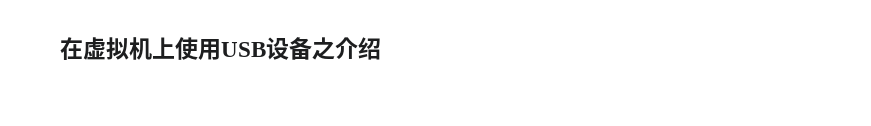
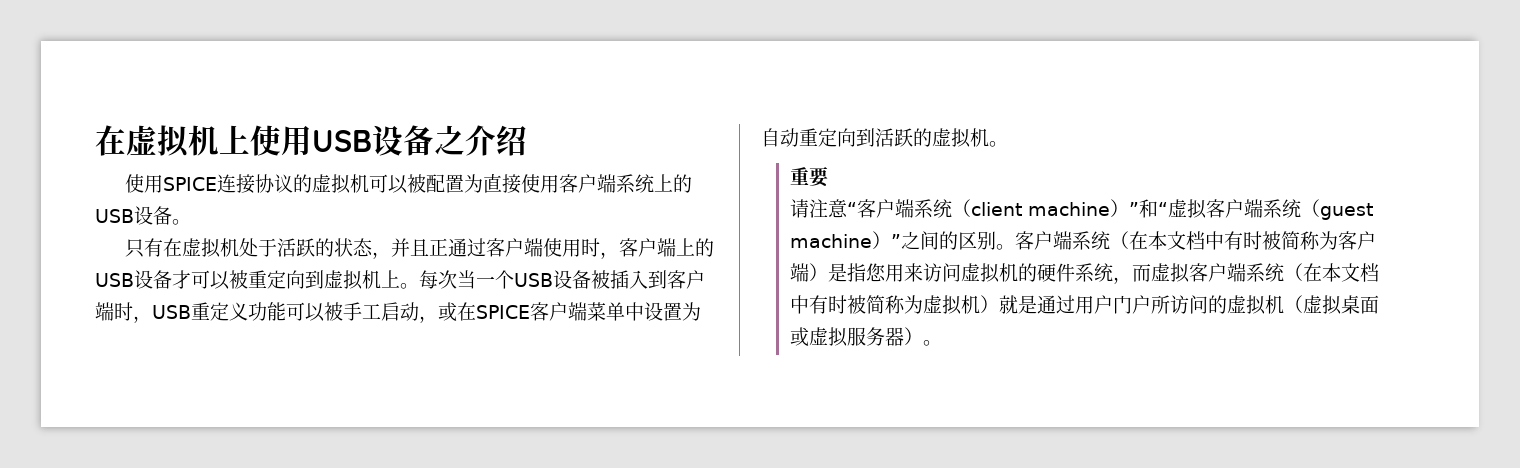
(381, 48) none -> [125,174,693,194] [95,206,191,225] [125,238,715,259] [95,270,705,290] [95,302,701,323] [761,128,1008,148] [789,167,829,187] [789,199,1373,220] [789,231,1376,250] [789,263,1379,284] [789,295,1379,315] [789,327,942,347] // 使用SPICE连接协议的虚拟机可以被配置为直接使用客户端系统上的USB设备。 // 只有在虚拟机处于活跃的状态，并且正通过客户端使用时，客户端上的USB设备才可以被重定向到虚拟机上。每次当一个USB设备被插入到客户端时，USB重定义功能可以被手工启动，或在SPICE客户端菜单中设置为自动重定向到活跃的虚拟机。 // 重要 // 请注意“客户端系统（client machine）”和“虚拟客户端系统（guest machine）”之间的区别。客户端系统（在本文档中有时被简称为客户端）是指您用来访问虚拟机的硬件系统，而虚拟客户端系统（在本文档中有时被简称为虚拟机）就是通过用户门户所访问的虚拟机（虚拟桌面或虚拟服务器）。

